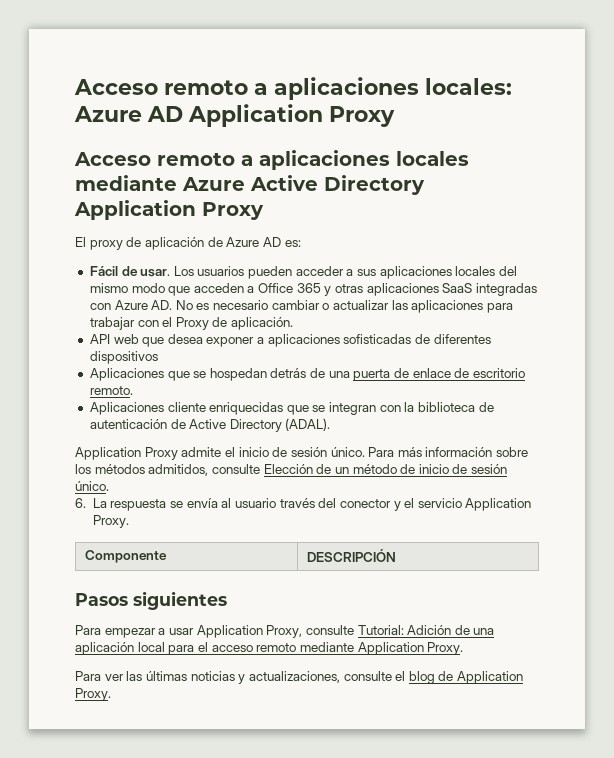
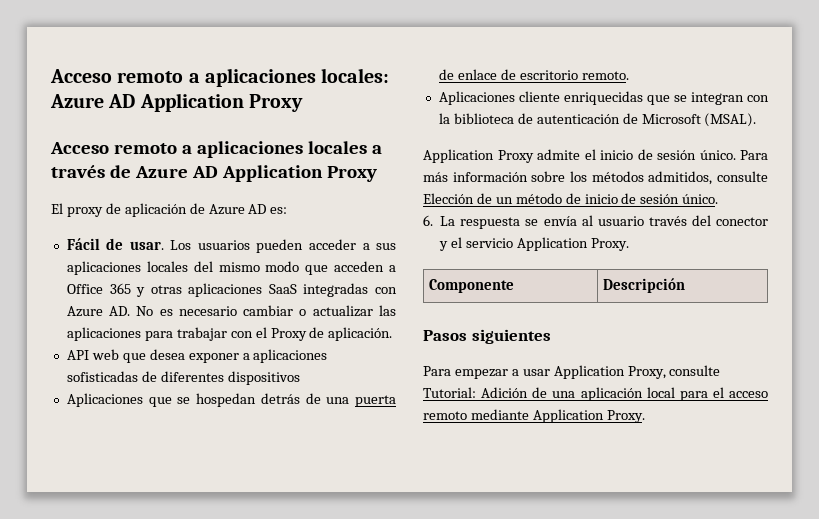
[75,175,425,195] mediante Azure Active Directory -> [371,145,382,154] [51,165,218,178] a través de Azure AD
[189,418,331,432] Active Directory (ADAL). -> [641,113,757,127] Microsoft (MSAL).
[306,549,396,562] DESCRIPCIÓN -> [603,278,686,293] Descripción
[75,671,524,684] [75,688,111,701] // Para ver las últimas noticias y actualizaciones, consulte el blog de Application Proxy. -> (645, 416) none

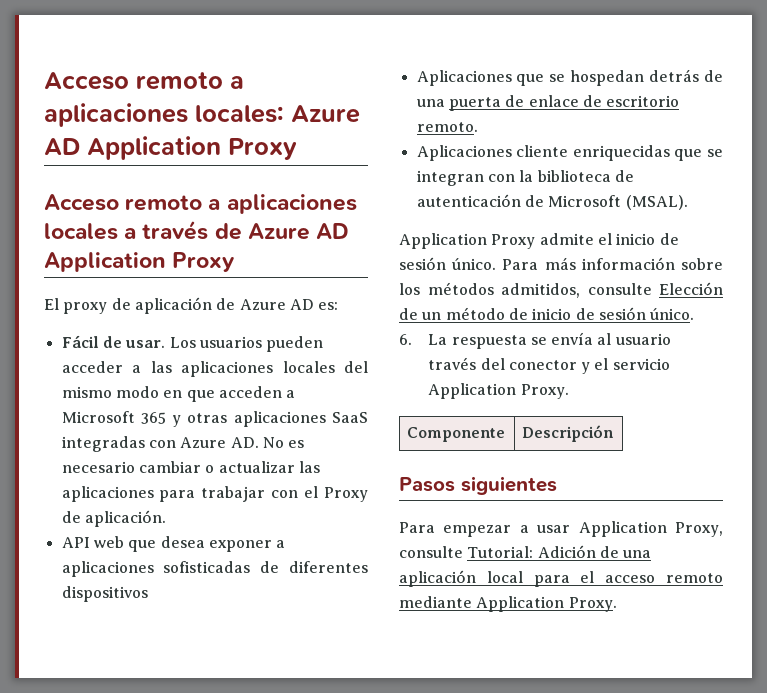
[376,243,397,250] sus -> [150,361,172,373] las
(300, 266) none -> [163,390,183,398] en
[66,284,103,294] Office -> [61,411,135,423] Microsoft

